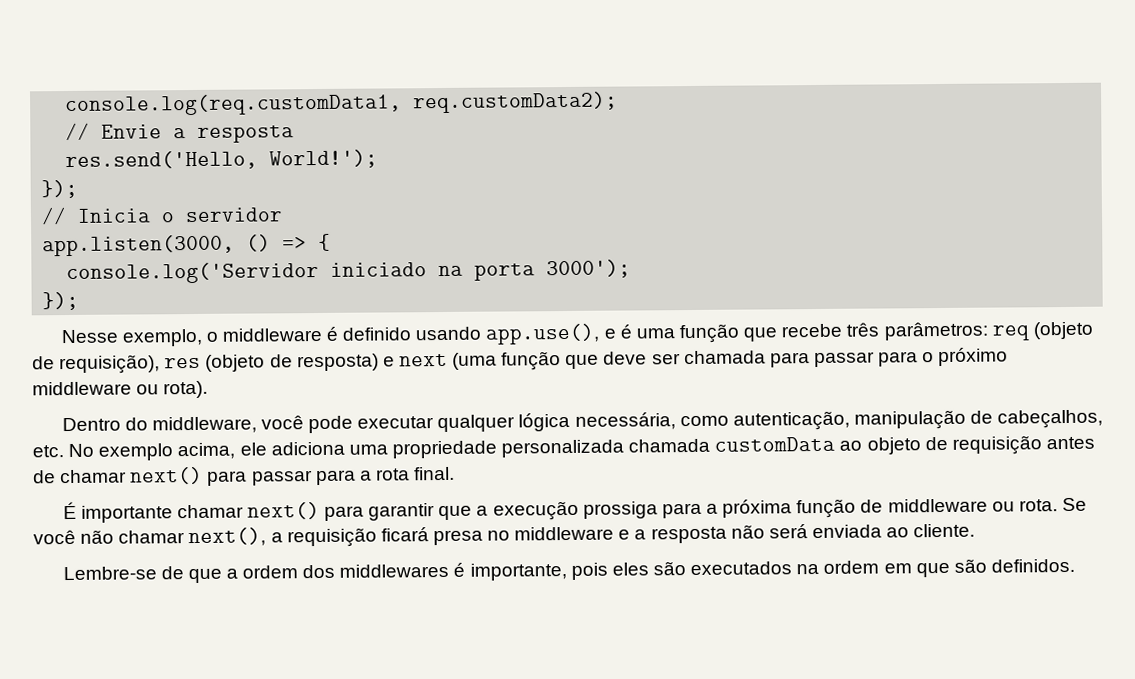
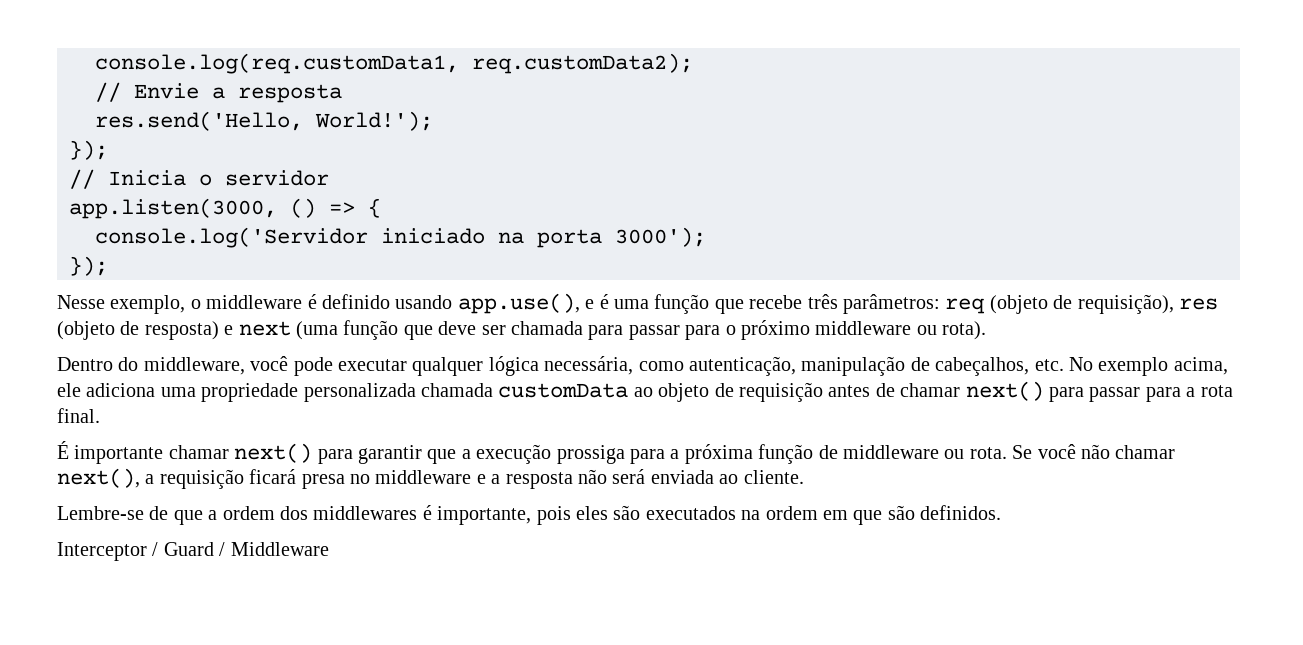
(1075, 565) none -> [57,542,329,561] // Interceptor / Guard / Middleware

